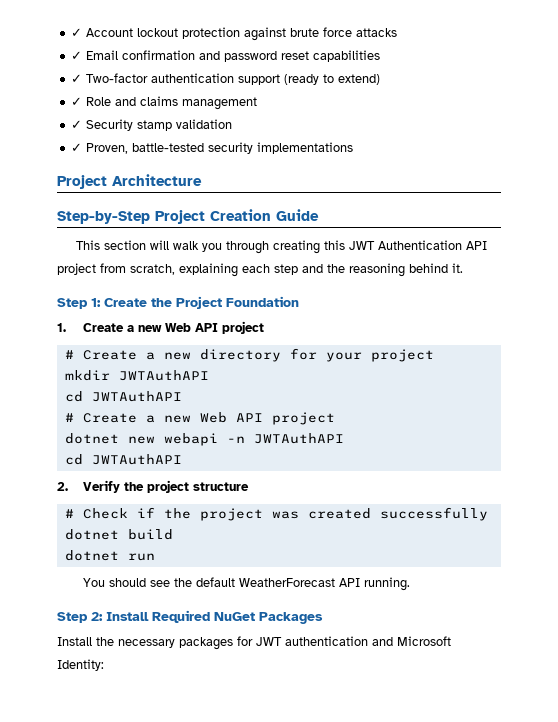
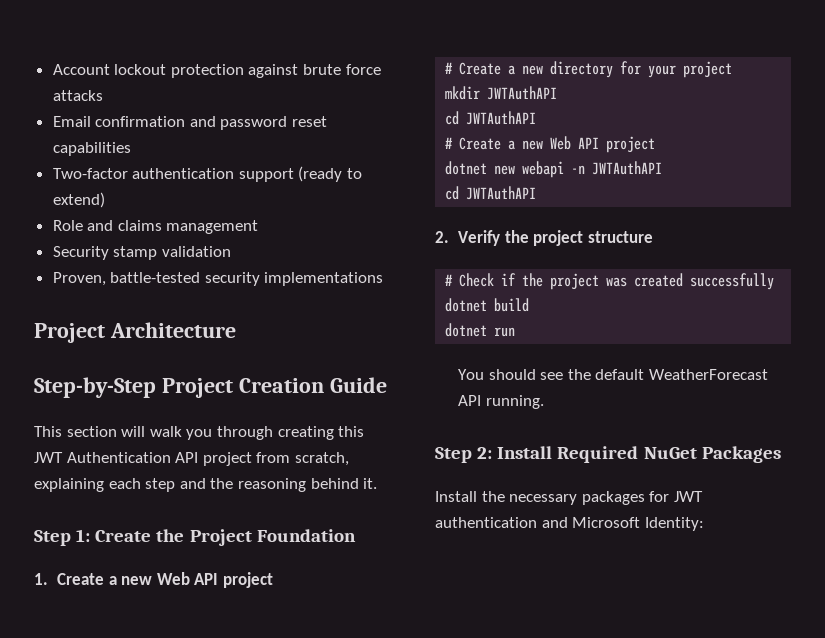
[71,28,83,37] ✓ -> (52, 69) none
[71,51,83,60] ✓ -> (103, 95) none
[71,74,83,83] ✓ -> (131, 149) none
[71,97,83,106] ✓ -> (105, 200) none
[71,120,83,129] ✓ -> (259, 227) none
[71,143,83,152] ✓ -> (231, 251) none

